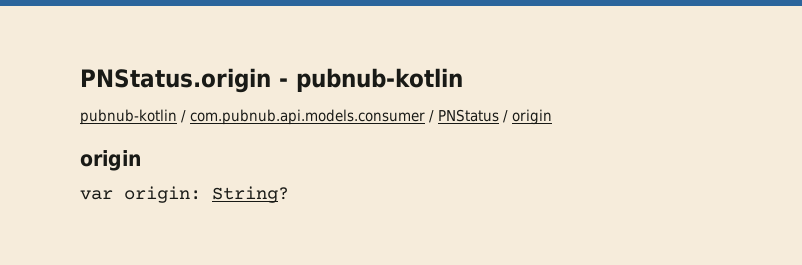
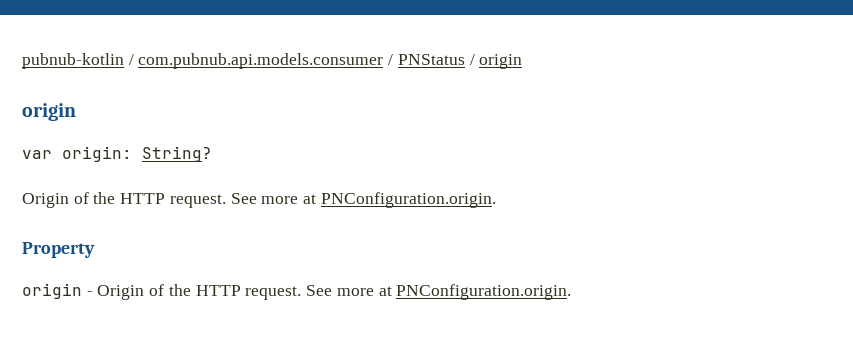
[80,68,463,93] PNStatus.origin - pubnub-kotlin // -> (22, 61) none
(289, 194) none -> [22,192,496,208] [22,242,95,258] [22,283,572,300] // Origin of the HTTP request. See more at PNConfiguration.origin. // Property // origin - Origin of the HTTP request. See more at PNConfiguration.origin.

